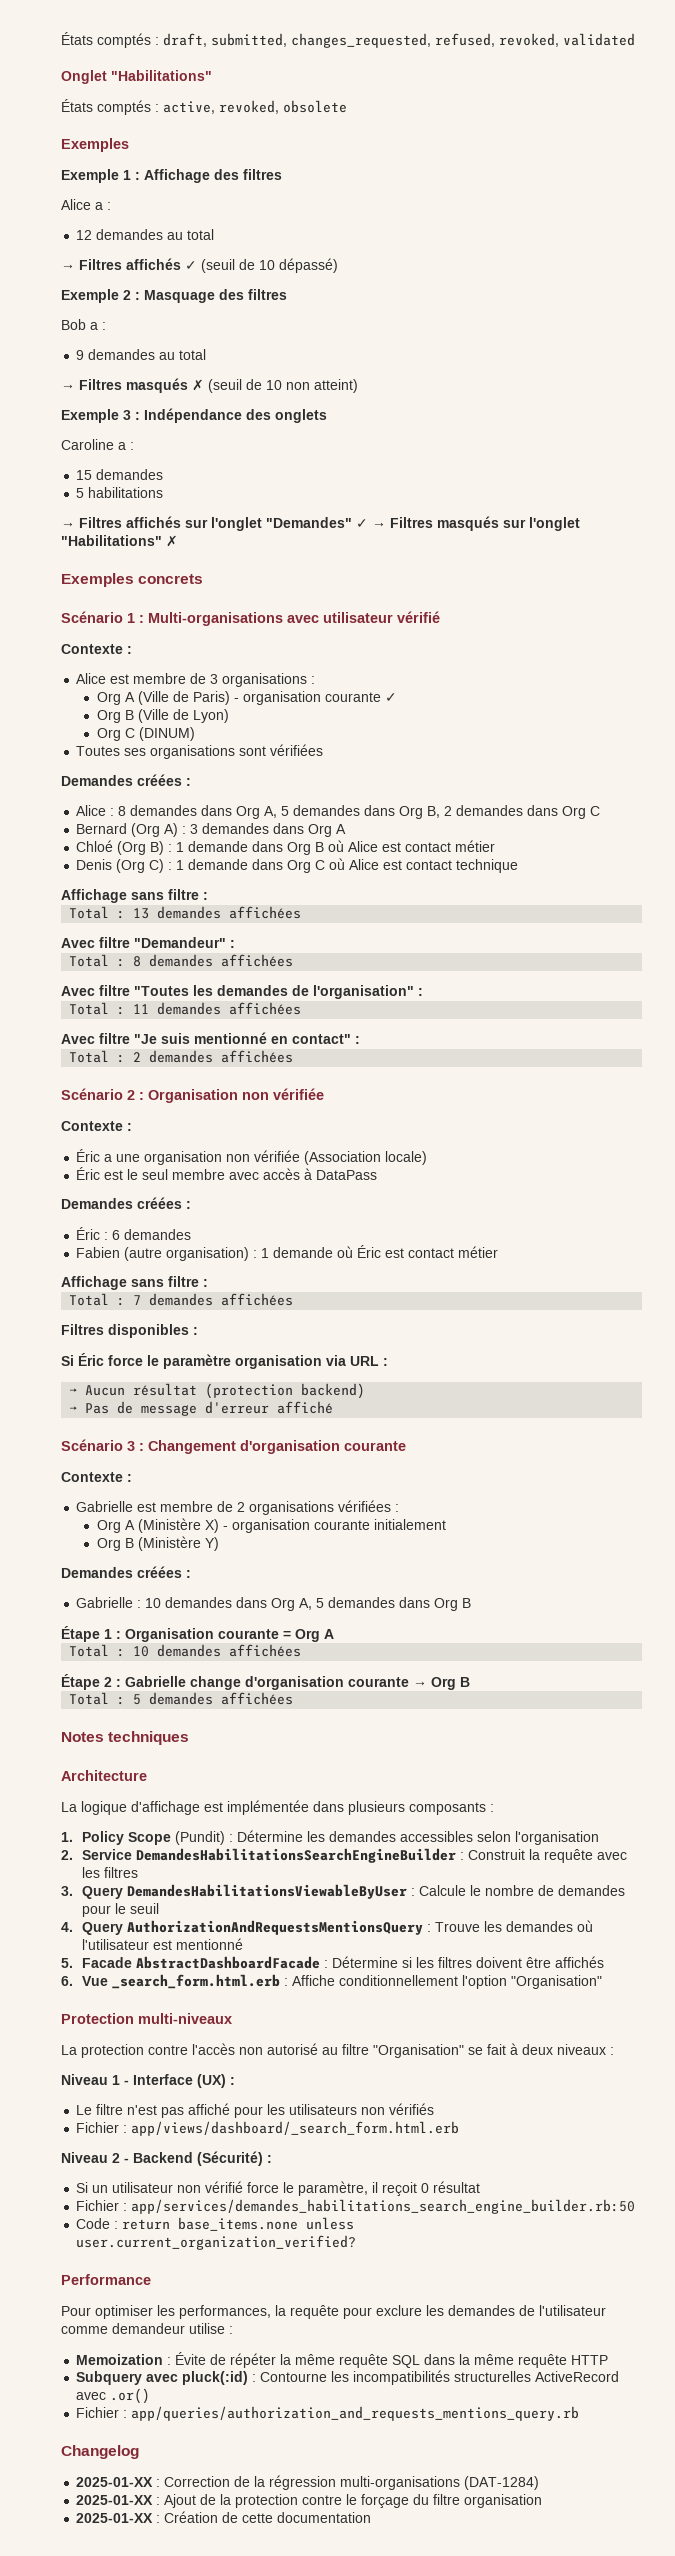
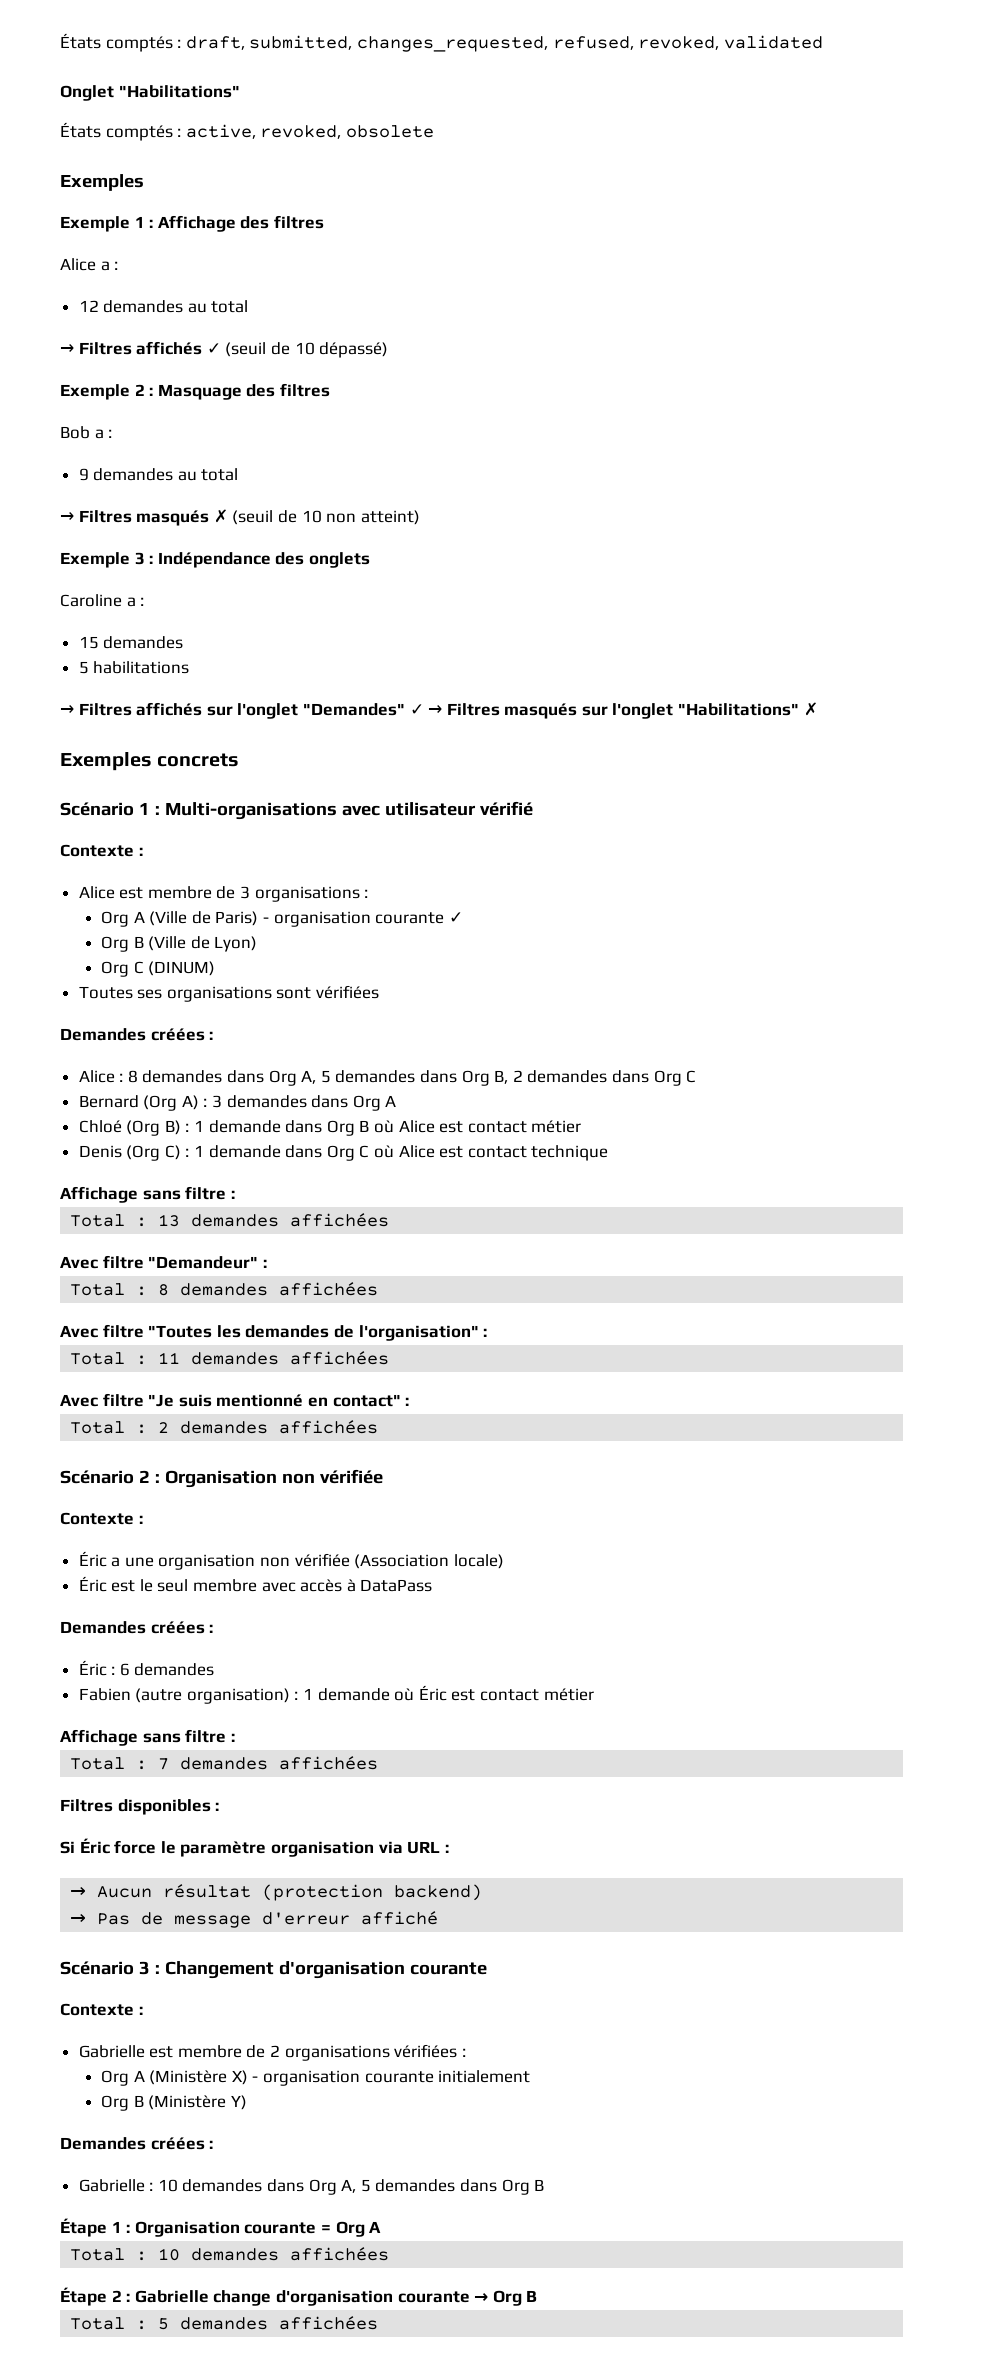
[61,1731,190,1745] [61,1770,147,1781] [61,1800,494,1815] [61,1830,599,1845] [61,1848,627,1863] [81,1867,138,1878] [61,1884,625,1899] [81,1903,159,1917] [61,1920,593,1935] [81,1938,243,1950] [61,1956,604,1969] [61,1974,602,1989] [61,2013,232,2024] [61,2043,614,2058] [61,2074,235,2088] [76,2103,435,2118] [76,2121,460,2136] [61,2151,272,2166] [76,2181,481,2196] [76,2199,636,2214] [76,2217,355,2231] [76,2235,357,2250] [61,2274,151,2285] [61,2305,606,2319] [61,2323,233,2334] [76,2352,609,2368] [76,2370,620,2385] [76,2388,151,2404] [76,2406,580,2421] [61,2445,139,2459] [76,2475,540,2490] [76,2494,543,2508] [76,2511,372,2523] // Notes techniques // Architecture // La logique d'affichage est implémentée dans plusieurs composants : // 1. Policy Scope (Pundit) : Détermine les demandes accessibles selon l'organisation // 2. Service DemandesHabilitationsSearchEngineBuilder : Construit la requête avec les filtres // 3. Query DemandesHabilitationsViewableByUser : Calcule le nombre de demandes pour le seuil // 4. Query AuthorizationAndRequestsMentionsQuery : Trouve les demandes où l'utilisateur est mentionné // 5. Facade AbstractDashboardFacade : Détermine si les filtres doivent être affichés // 6. Vue _search_form.html.erb : Affiche conditionnellement l'option "Organisation" // Protection multi-niveaux // La protection contre l'accès non autorisé au filtre "Organisation" se fait à deux niveaux : // Niveau 1 - Interface (UX) : // Le filtre n'est pas affiché pour les utilisateurs non vérifiés // Fichier : app/views/dashboard/_search_form.html.erb // Niveau 2 - Backend (Sécurité) : // Si un utilisateur non vérifié force le paramètre, il reçoit 0 résultat // Fichier : app/services/demandes_habilitations_search_engine_builder.rb:50 // Code : return base_items.none unless user.current_organization_verified? // Performance // Pour optimiser les performances, la requête pour exclure les demandes de l'utilisateur comme demandeur utilise : // Memoization : Évite de répéter la même requête SQL dans la même requête HTTP // Subquery avec pluck(:id) : Contourne les incompatibilités structurelles ActiveRecord avec .or() // Fichier : app/queries/authorization_and_requests_mentions_query.rb // Changelog // 2025-01-XX : Correction de la régression multi-organisations (DAT-1284) // 2025-01-XX : Ajout de la protection contre le forçage du filtre organisation // 2025-01-XX : Création de cette documentation -> (379, 2323) none

